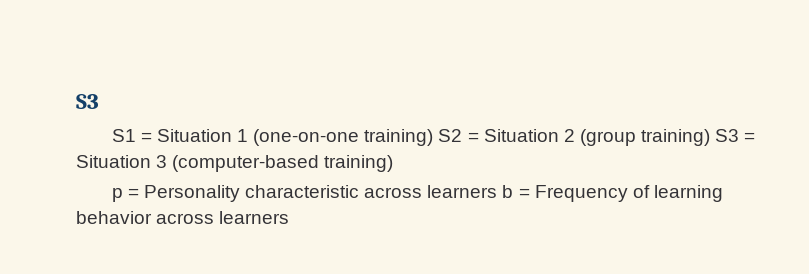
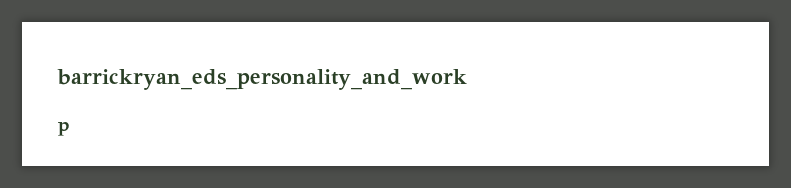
[76,94,99,109] [111,129,756,146] [76,155,394,172] [111,185,723,202] [76,211,290,224] S3 // S1 = Situation 1 (one-on-one training) S2 = Situation 2 (group training) S3 = Situation 3 (computer-based training) // p = Personality characteristic across learners b = Frequency of learning behavior across learners -> [57,69,467,90] [58,121,70,136] barrickryan_eds_personality_and_work // p

